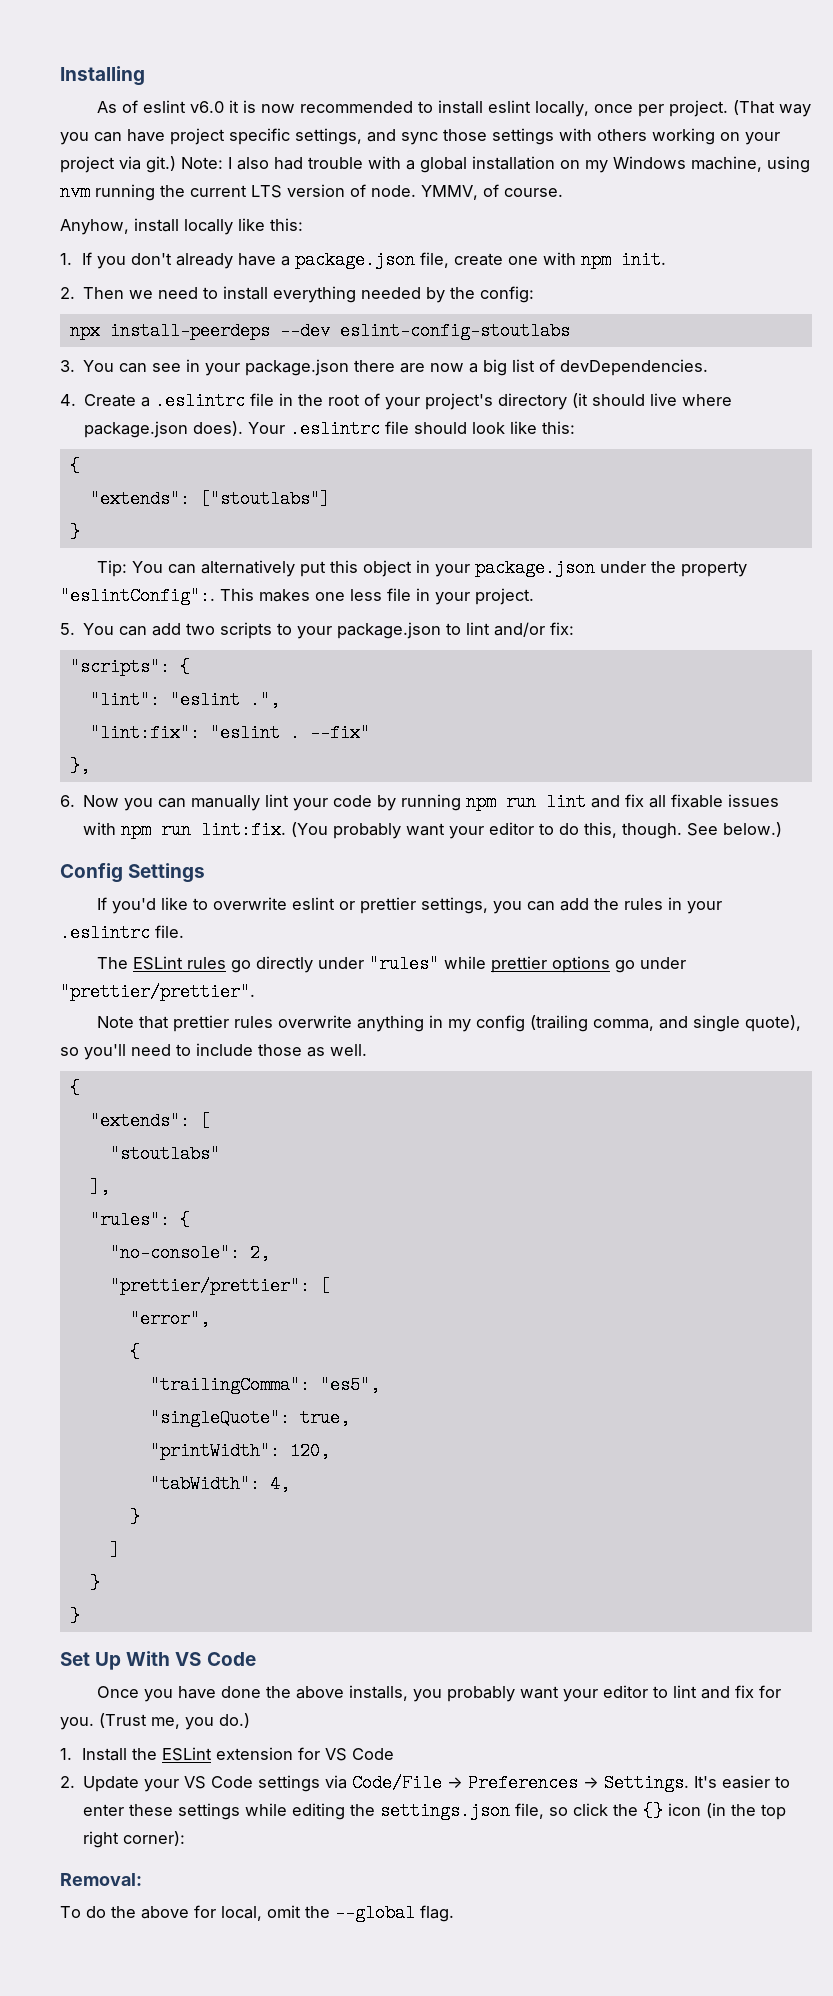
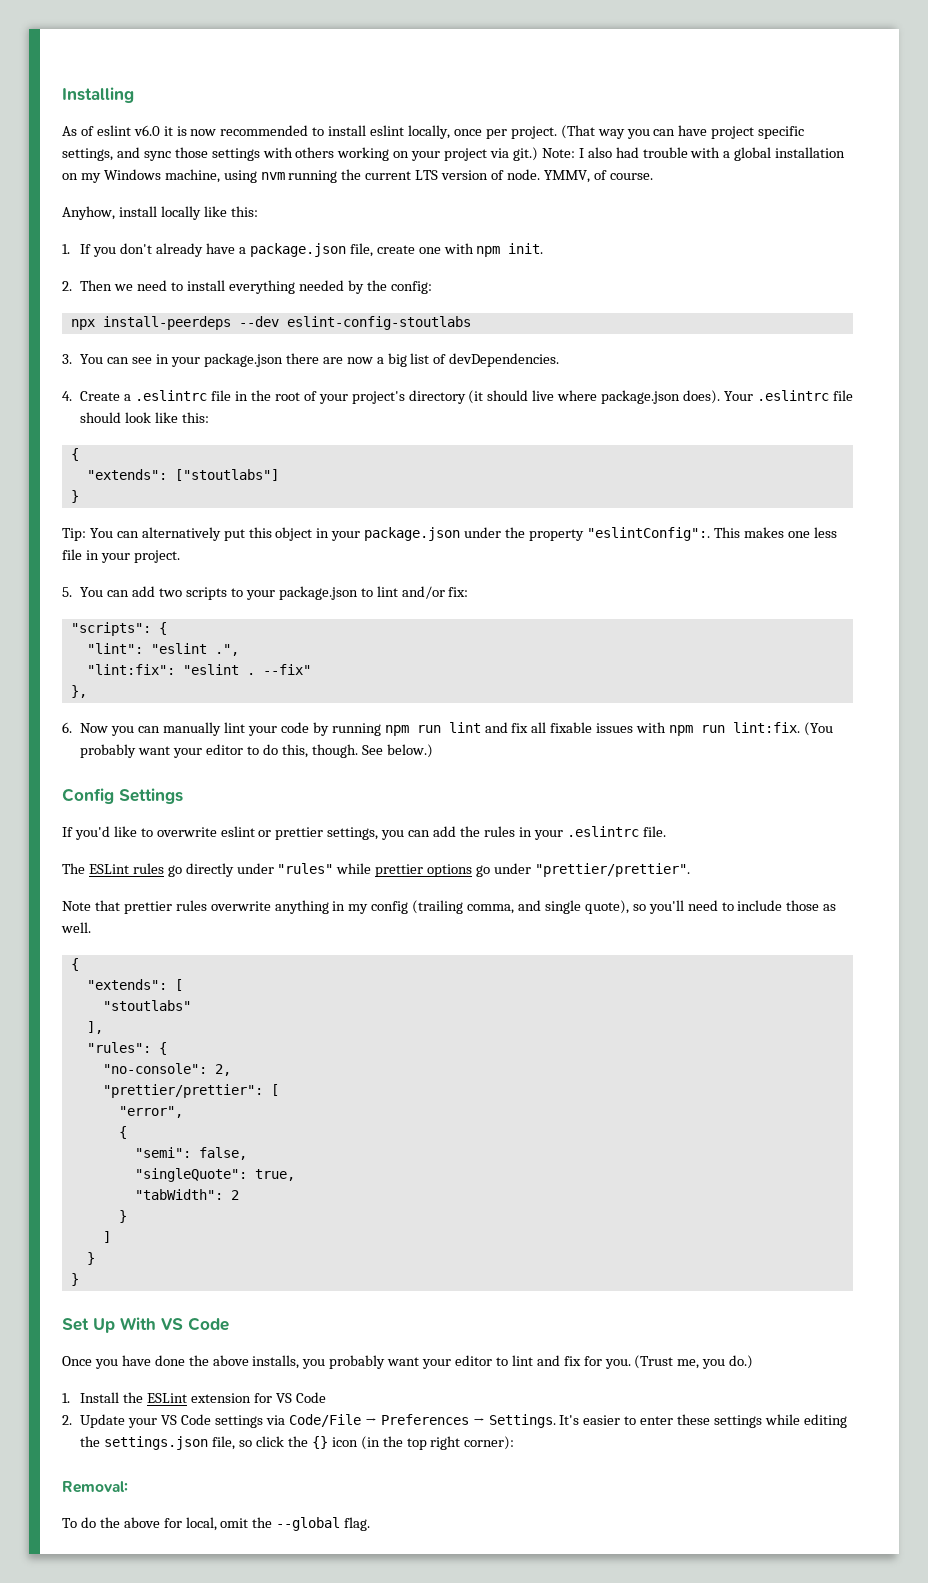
[149,1376,380,1394] "trailingComma": "es5", -> [134,1147,247,1160] "semi": false,
[149,1442,330,1460] // "printWidth": 120, -> (295, 1175) none
[269,1475,290,1493] 4, -> [230,1190,239,1200] 2

